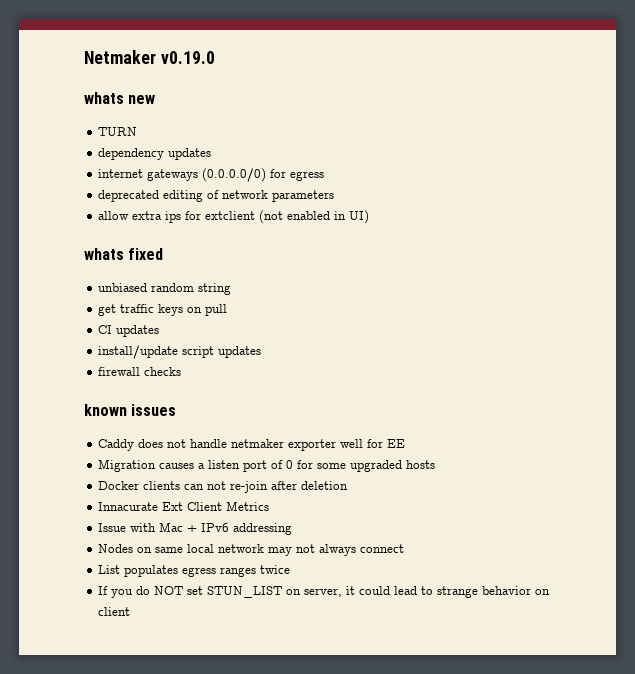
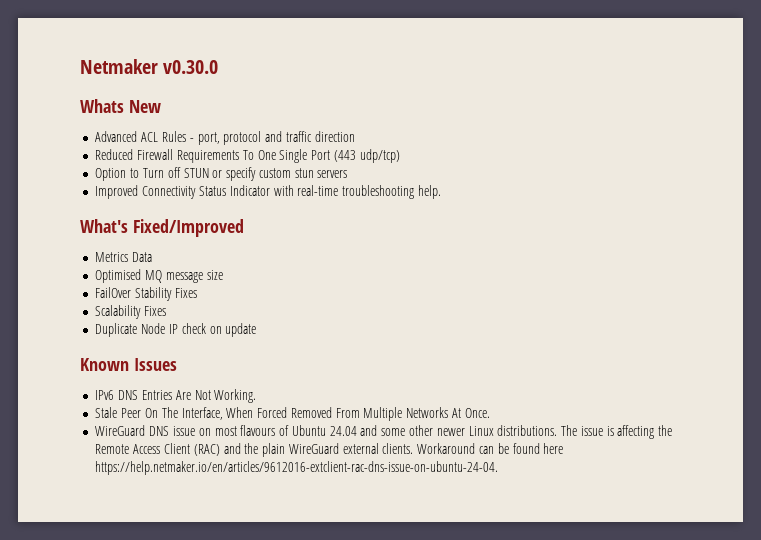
[160,51,215,64] [84,92,156,104] [98,127,138,136] [98,148,212,160] [98,168,325,182] [98,190,335,202] [98,210,370,224] [84,248,164,260] [98,283,232,295] [98,304,228,316] [98,325,160,337] [98,345,262,359] [98,367,182,376] [84,404,177,416] [98,439,406,451] [98,459,436,472] [98,481,349,493] [98,501,270,511] [98,522,293,535] [98,544,405,556] [98,565,291,577] [98,586,551,598] [98,607,131,616] v0.19.0 // whats new // TURN // dependency updates // internet gateways (0.0.0.0/0) for egress // deprecated editing of network parameters // allow extra ips for extclient (not enabled in UI) // whats fixed // unbiased random string // get traffic keys on pull // CI updates // install/update script updates // firewall checks // known issues // Caddy does not handle netmaker exporter well for EE // Migration causes a listen port of 0 for some upgraded hosts // Docker clients can not re-join after deletion // Innacurate Ext Client Metrics // Issue with Mac + IPv6 addressing // Nodes on same local network may not always connect // List populates egress ranges twice // If you do NOT set STUN_LIST on server, it could lead to strange behavior on client -> [163,60,219,74] [80,99,161,113] [95,131,355,145] [95,149,400,163] [95,167,348,181] [95,185,441,199] [80,219,244,237] [95,252,153,262] [95,269,223,283] [95,287,197,301] [95,305,167,319] [95,323,257,337] [80,358,177,371] [95,389,257,403] [95,407,490,421] [95,425,673,439] [95,443,564,457] [95,461,499,475] v0.30.0 // Whats New // Advanced ACL Rules - port, protocol and traffic direction // Reduced Firewall Requirements To One Single Port (443 udp/tcp) // Option to Turn off STUN or specify custom stun servers // Improved Connectivity Status Indicator with real-time troubleshooting help. // What's Fixed/Improved // Metrics Data // Optimised MQ message size // FailOver Stability Fixes // Scalability Fixes // Duplicate Node IP check on update // Known Issues // IPv6 DNS Entries Are Not Working. // Stale Peer On The Interface, When Forced Removed From Multiple Networks At Once. // WireGuard DNS issue on most flavours of Ubuntu 24.04 and some other newer Linux distributions. The issue is affecting the Remote Access Client (RAC) and the plain WireGuard external clients. Workaround can be found here https://help.netmaker.io/en/articles/9612016-extclient-rac-dns-issue-on-ubuntu-24-04.

